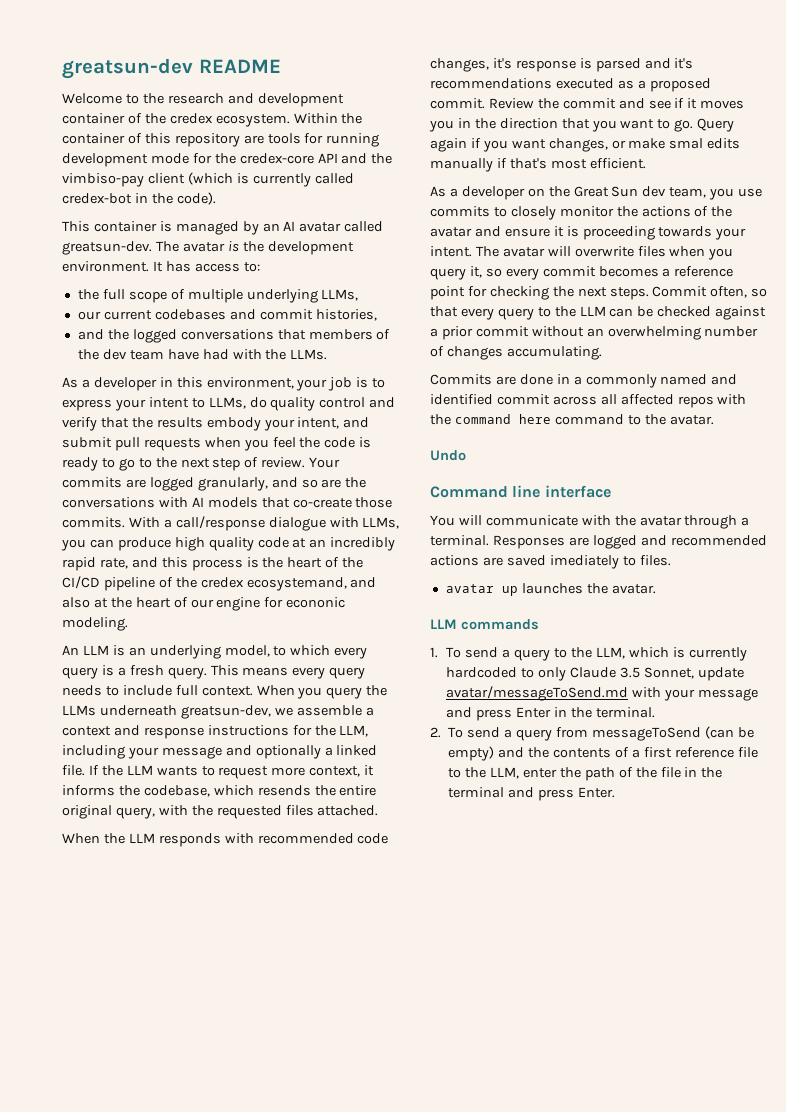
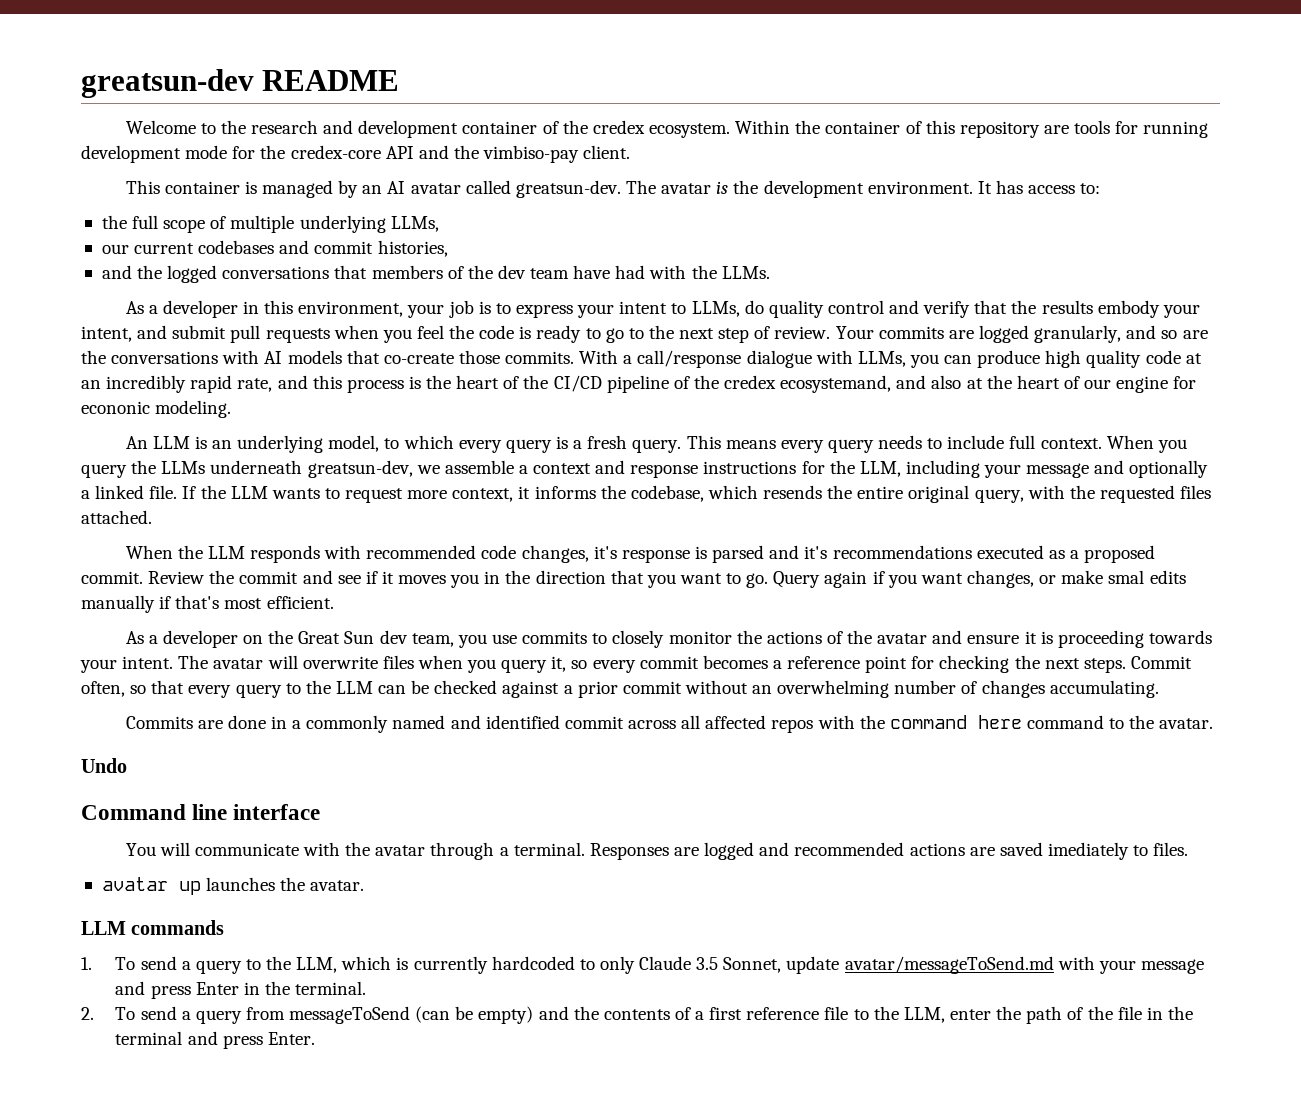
[147,172,354,187] [62,192,216,205] client (which is currently called credex-bot in the code). -> [583,145,631,159] client.

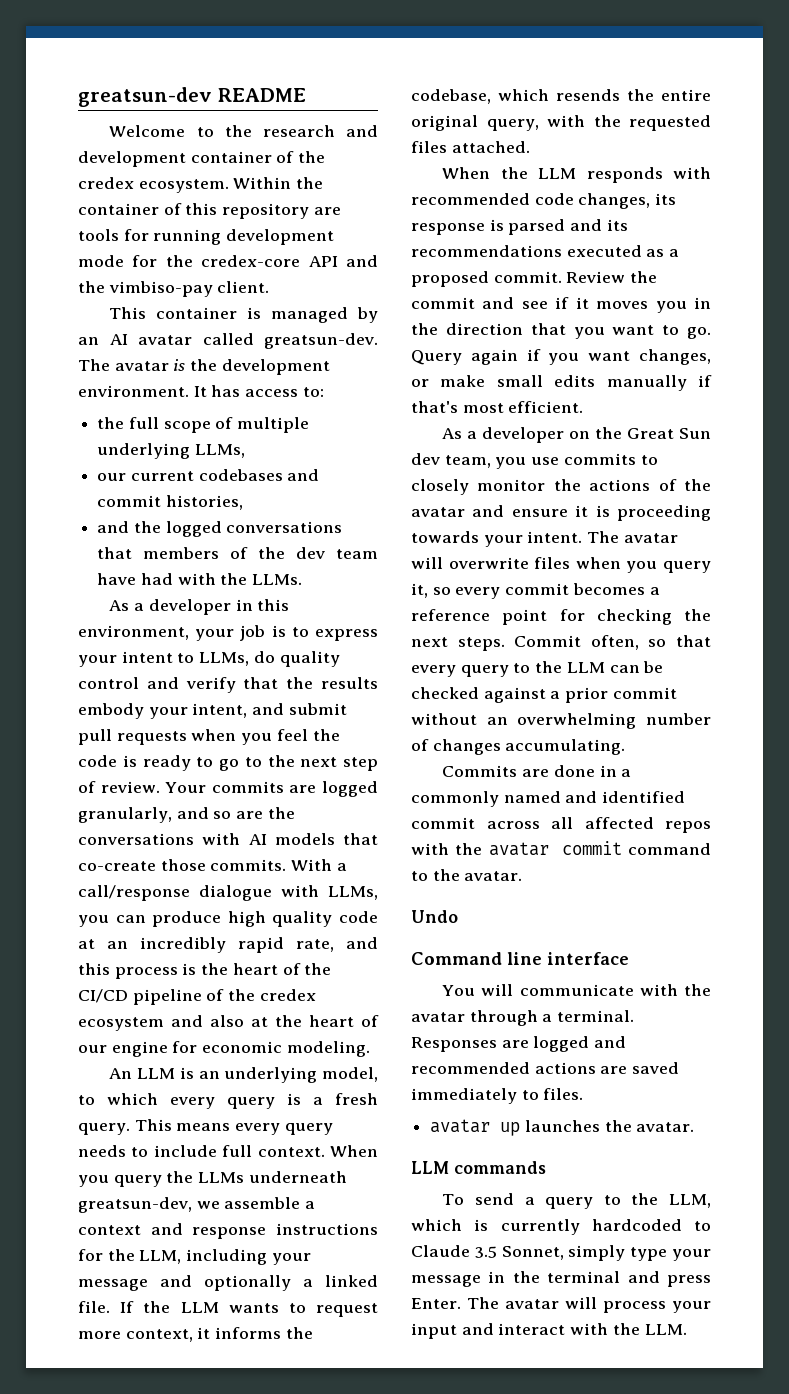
[780,375,892,393] ecosystemand, -> [78,1017,164,1031] ecosystem
[81,401,150,414] econonic -> [202,1041,283,1053] economic
[593,546,617,559] it's -> [655,193,677,205] its
[804,546,828,559] it's -> [606,219,628,231] its
[1108,570,1145,584] smal -> [496,375,543,387] small
[889,715,1022,729] command here -> [488,841,622,856] avatar commit
[1047,842,1129,860] imediately -> [411,1088,517,1104] immediately
[81,957,92,970] 1. -> (546, 1167) none
[599,956,635,974] only -> (711, 1226) none
[786,956,1204,974] [115,981,367,999] [81,1006,1142,1024] update avatar/messageToSend.md with your message and press Enter in the terminal. // 2. To send a query from messageToSend (can be empty) and the contents of a first reference file to the LLM, enter the path of the file -> [568,1245,711,1261] [411,1275,481,1287] simply type your message
(315, 1038) none -> [467,1297,711,1313] [411,1323,687,1339] The avatar will process your input and interact with the LLM.

